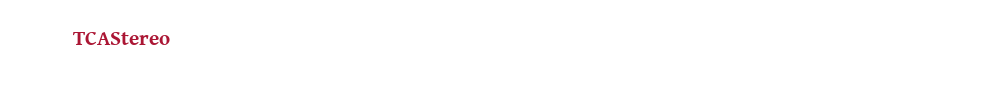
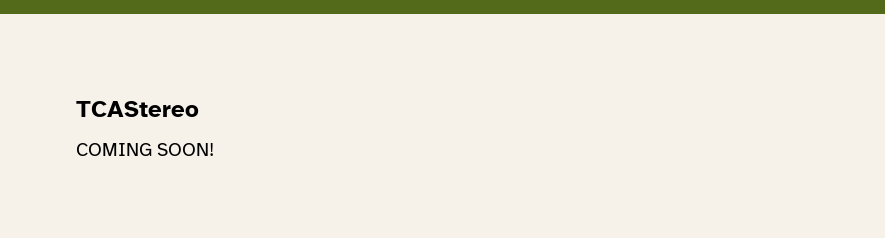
(170, 38) none -> [76,143,215,156] // COMING SOON!

